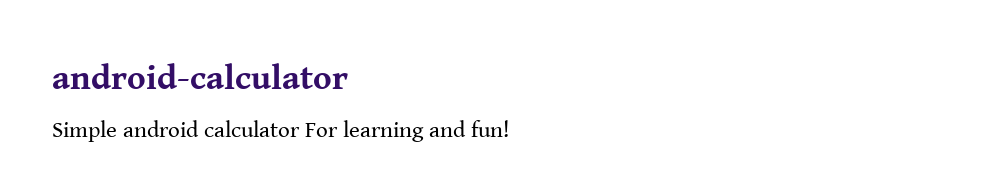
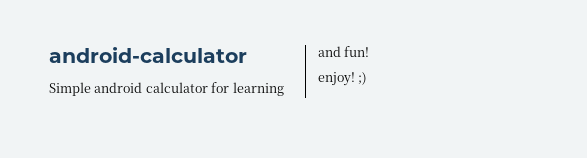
[305,123,339,137] For -> [211,82,230,93] for
(511, 128) none -> [318,72,368,86] // enjoy! ;)

